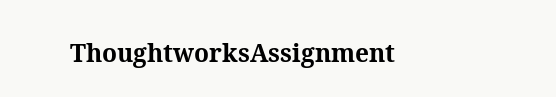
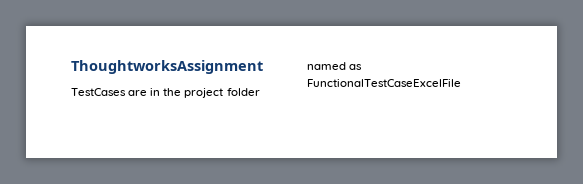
(395, 55) none -> [71,88,260,98] [307,62,363,70] [307,79,461,87] // TestCases are in the project folder named as FunctionalTestCaseExcelFile

